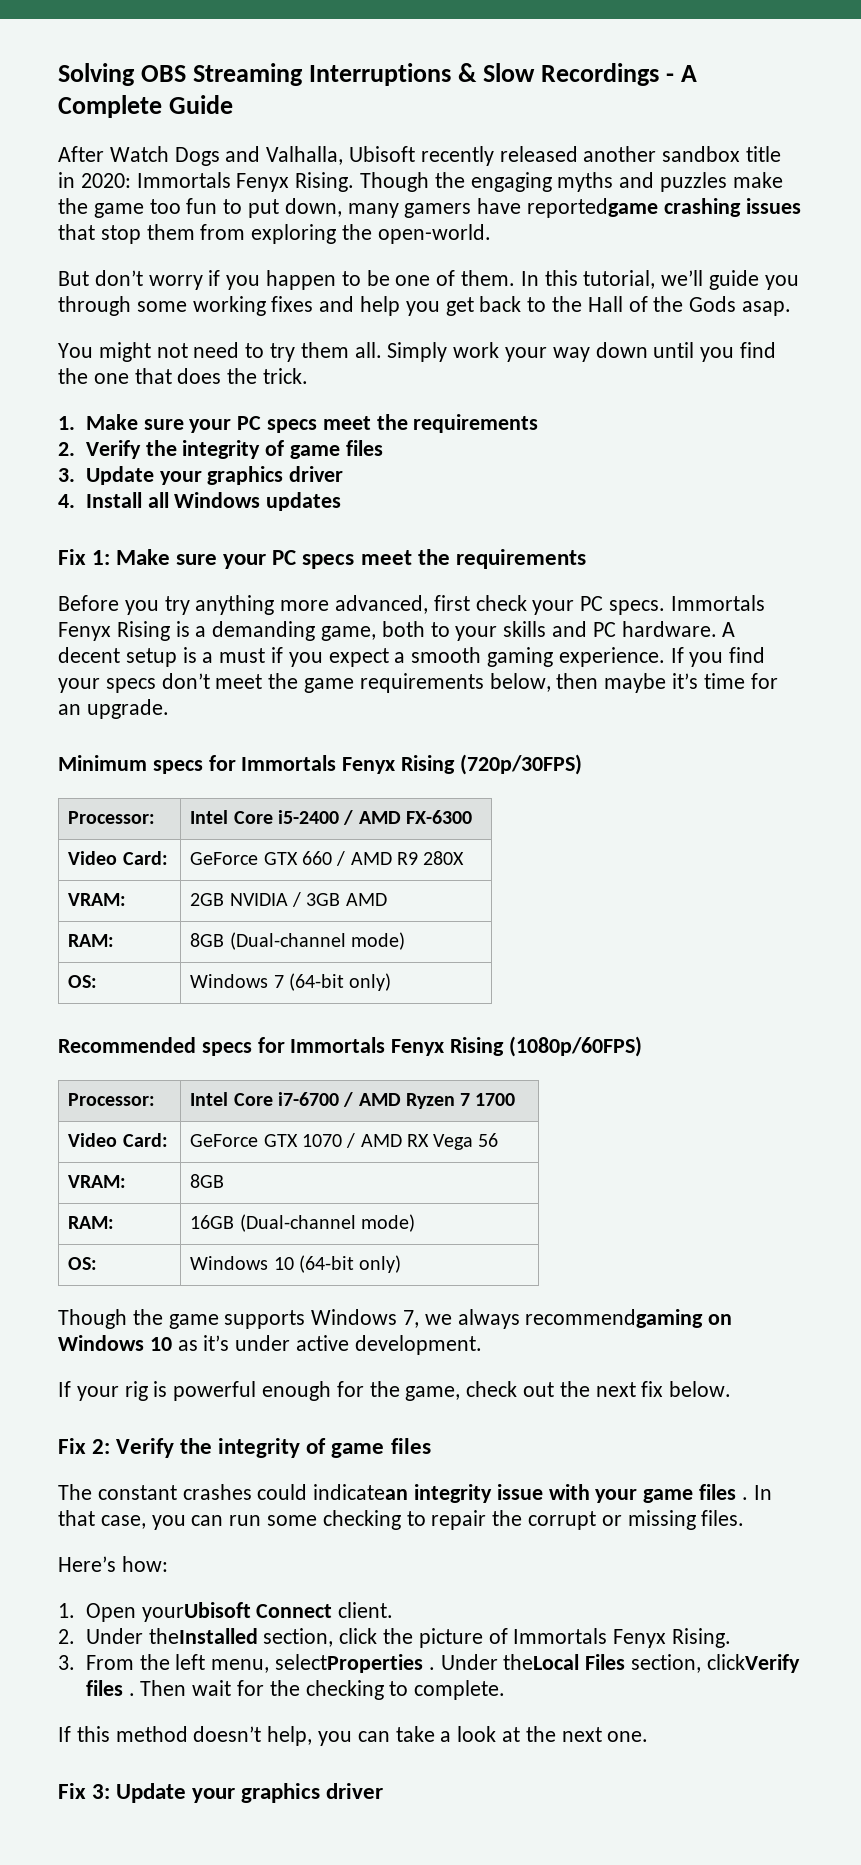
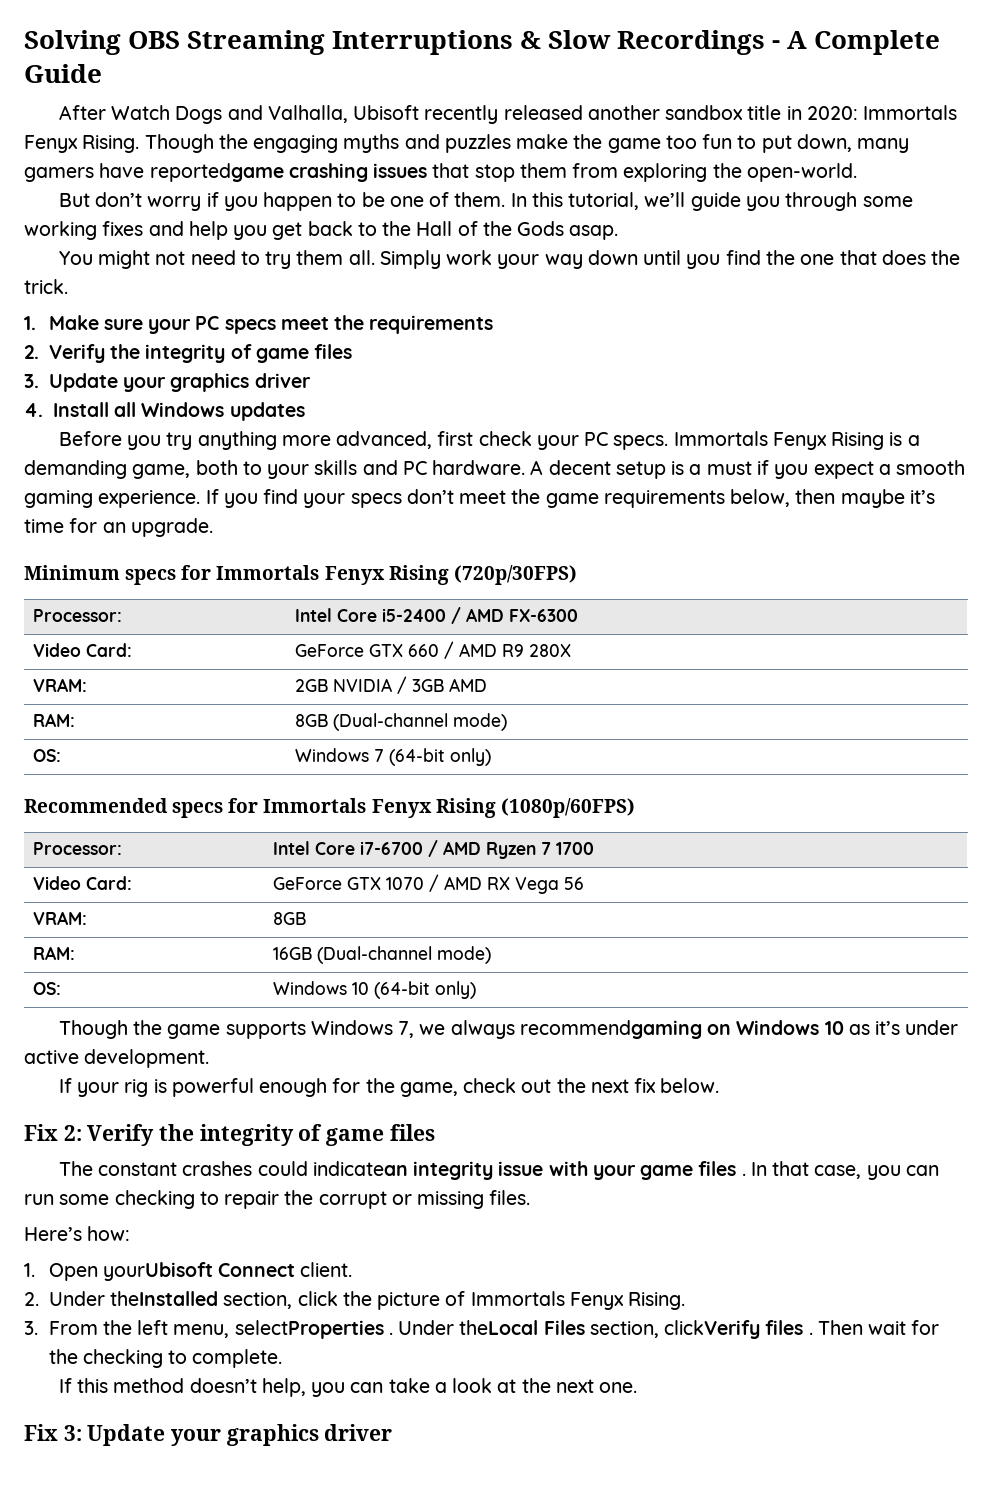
[58,549,586,569] // Fix 1: Make sure your PC specs meet the requirements -> (305, 411) none

